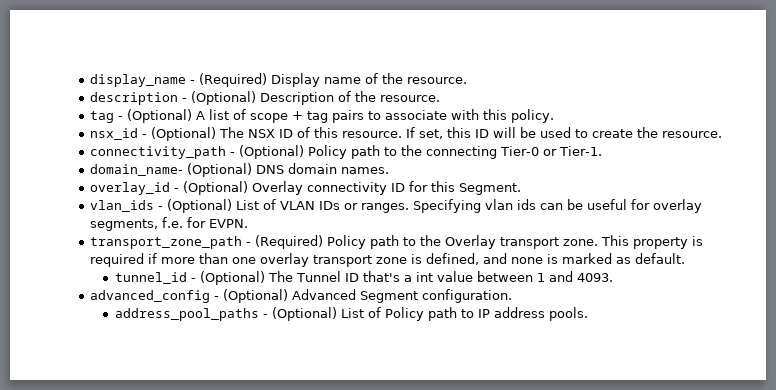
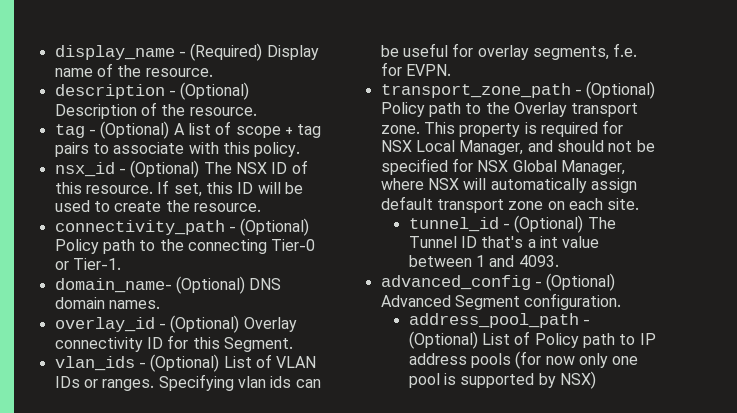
[255,235,324,249] (Required) -> [586,81,656,99] (Optional)
[148,253,686,267] if more than one overlay transport zone is defined, and none is marked as default. -> [602,120,624,134] [380,140,655,155] [380,158,625,175] [380,178,637,193] [380,196,640,213] for NSX Local Manager, and should not be specified for NSX Global Manager, where NSX will automatically assign default transport zone on each site.
[114,308,259,321] address_pool_paths -> [408,313,579,328] address_pool_path
[548,307,588,321] pools. -> [471,351,639,369] [408,371,596,389] pools (for now only one pool is supported by NSX)

